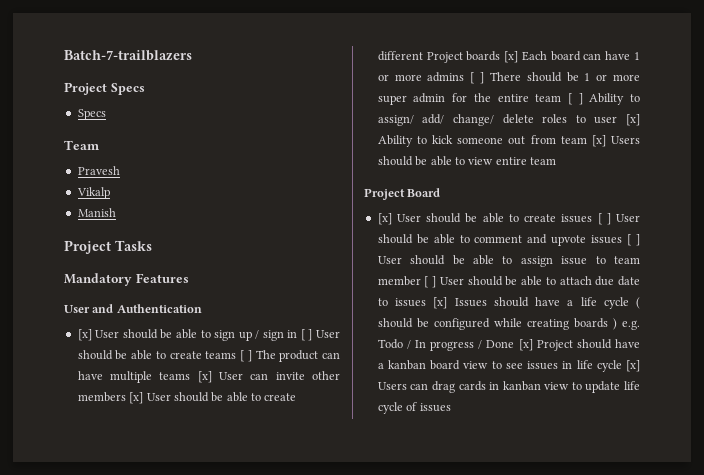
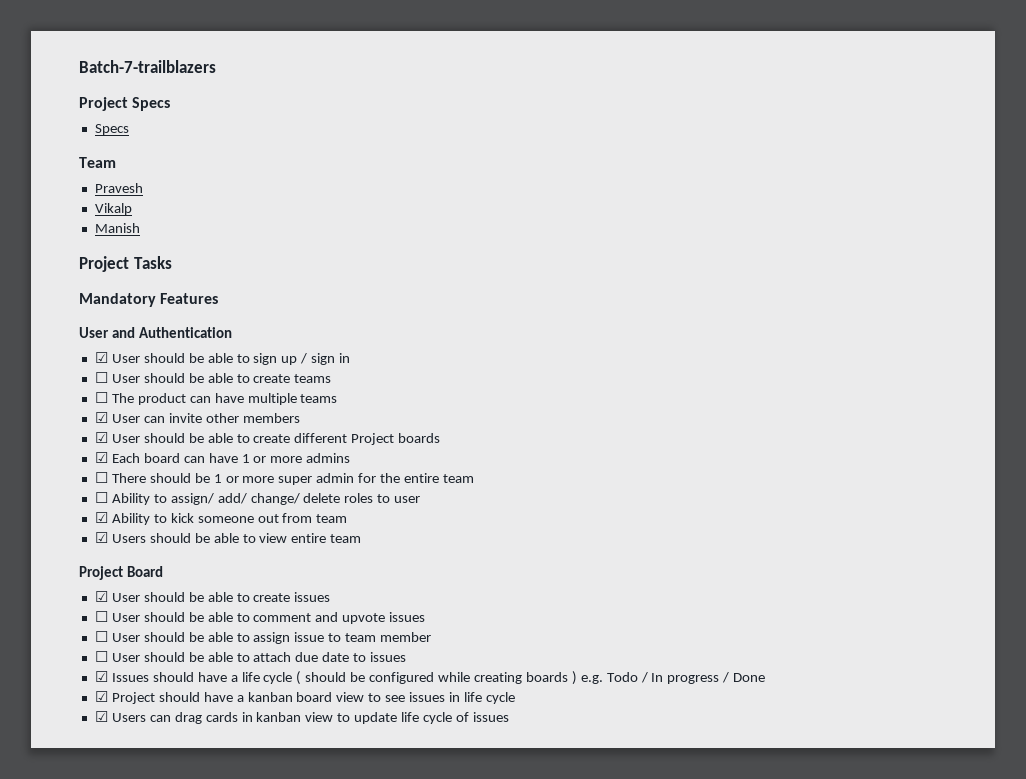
[77,329,92,341] [x] -> [94,352,108,363] ☑
[300,329,313,341] [ ] -> [94,372,108,383] // ☐
[240,350,252,362] [ ] -> [94,392,108,403] // ☐
[197,371,212,383] [x] -> [94,412,108,423] // ☑
[129,392,144,404] [x] -> [94,432,108,443] // ☑
[504,51,519,63] [x] -> [94,452,108,463] // ☑
[470,72,485,84] [ ] -> [94,472,108,483] // ☐
[567,93,583,105] [ ] -> [94,492,108,503] // ☐
[626,114,640,126] [x] -> [94,512,108,523] // ☑
[591,135,606,147] [x] -> [94,532,108,543] // ☑
[377,213,392,225] [x] -> [94,591,108,602] ☑
[597,213,611,225] [ ] -> [94,611,108,622] // ☐
[627,234,640,246] [ ] -> [94,631,108,642] // ☐
[424,276,437,288] [ ] -> [94,651,108,662] // ☐
[433,297,448,309] [x] -> [94,671,108,682] // ☑
[518,339,533,351] [x] -> [94,691,108,702] // ☑
[626,360,640,372] [x] -> [94,711,108,722] // ☑

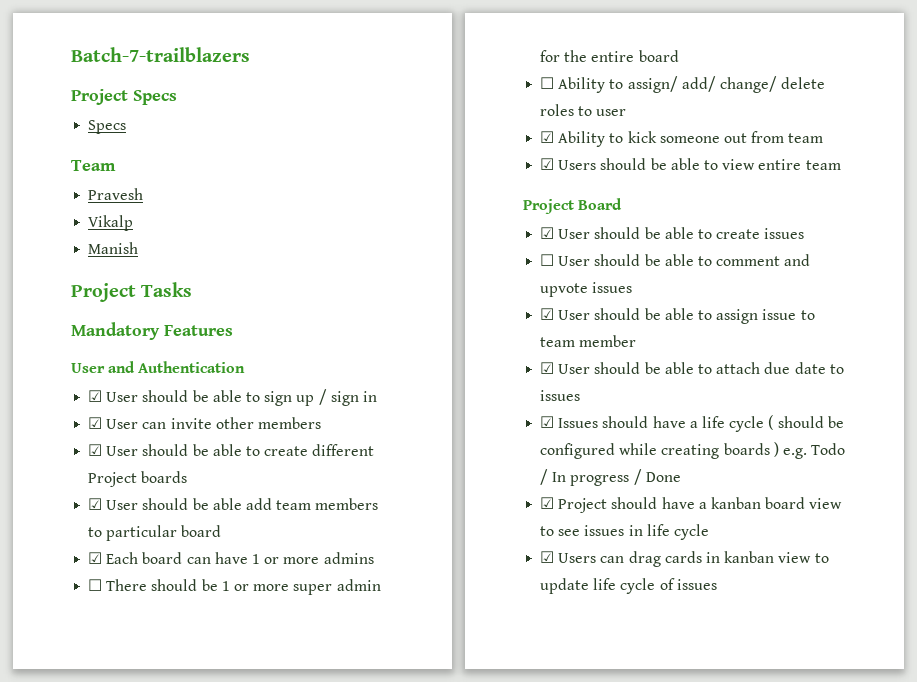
[94,372,332,383] [94,392,338,405] // ☐ User should be able to create teams // ☐ The product can have multiple teams -> (377, 396) none
(441, 438) none -> [88,498,379,510] [88,525,222,541] // ☑ User should be able add team members to particular board
[442,474,474,483] team -> [638,50,679,62] board
[94,631,108,642] ☐ -> [540,308,555,320] ☑
[94,651,108,662] ☐ -> [540,362,555,374] ☑

